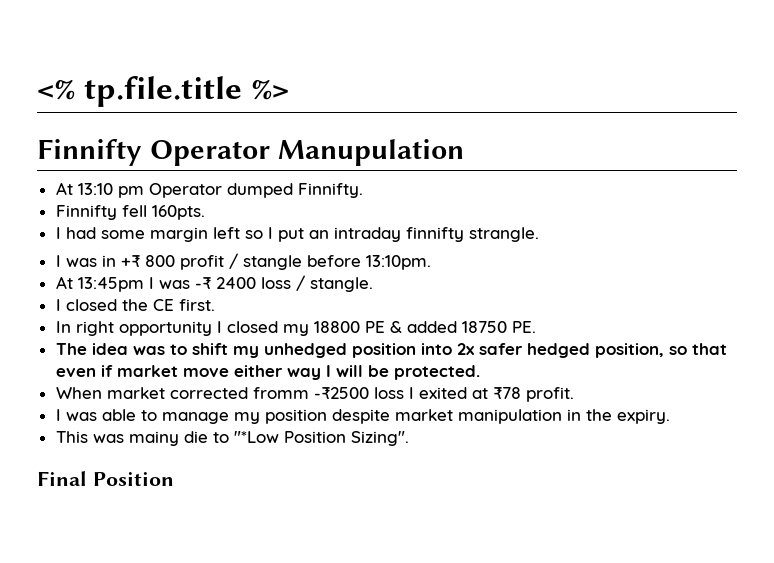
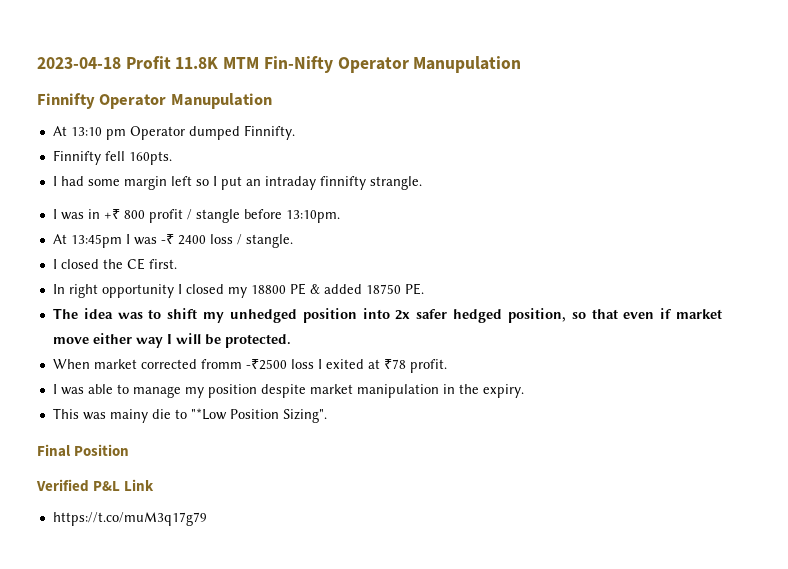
[37,76,290,107] <% tp.file.title %> -> [37,56,522,73] 2023-04-18 Profit 11.8K MTM Fin-Nifty Operator Manupulation
(174, 479) none -> [36,479,155,492] [52,512,207,526] // Verified P&L Link // https://t.co/muM3q17g79

